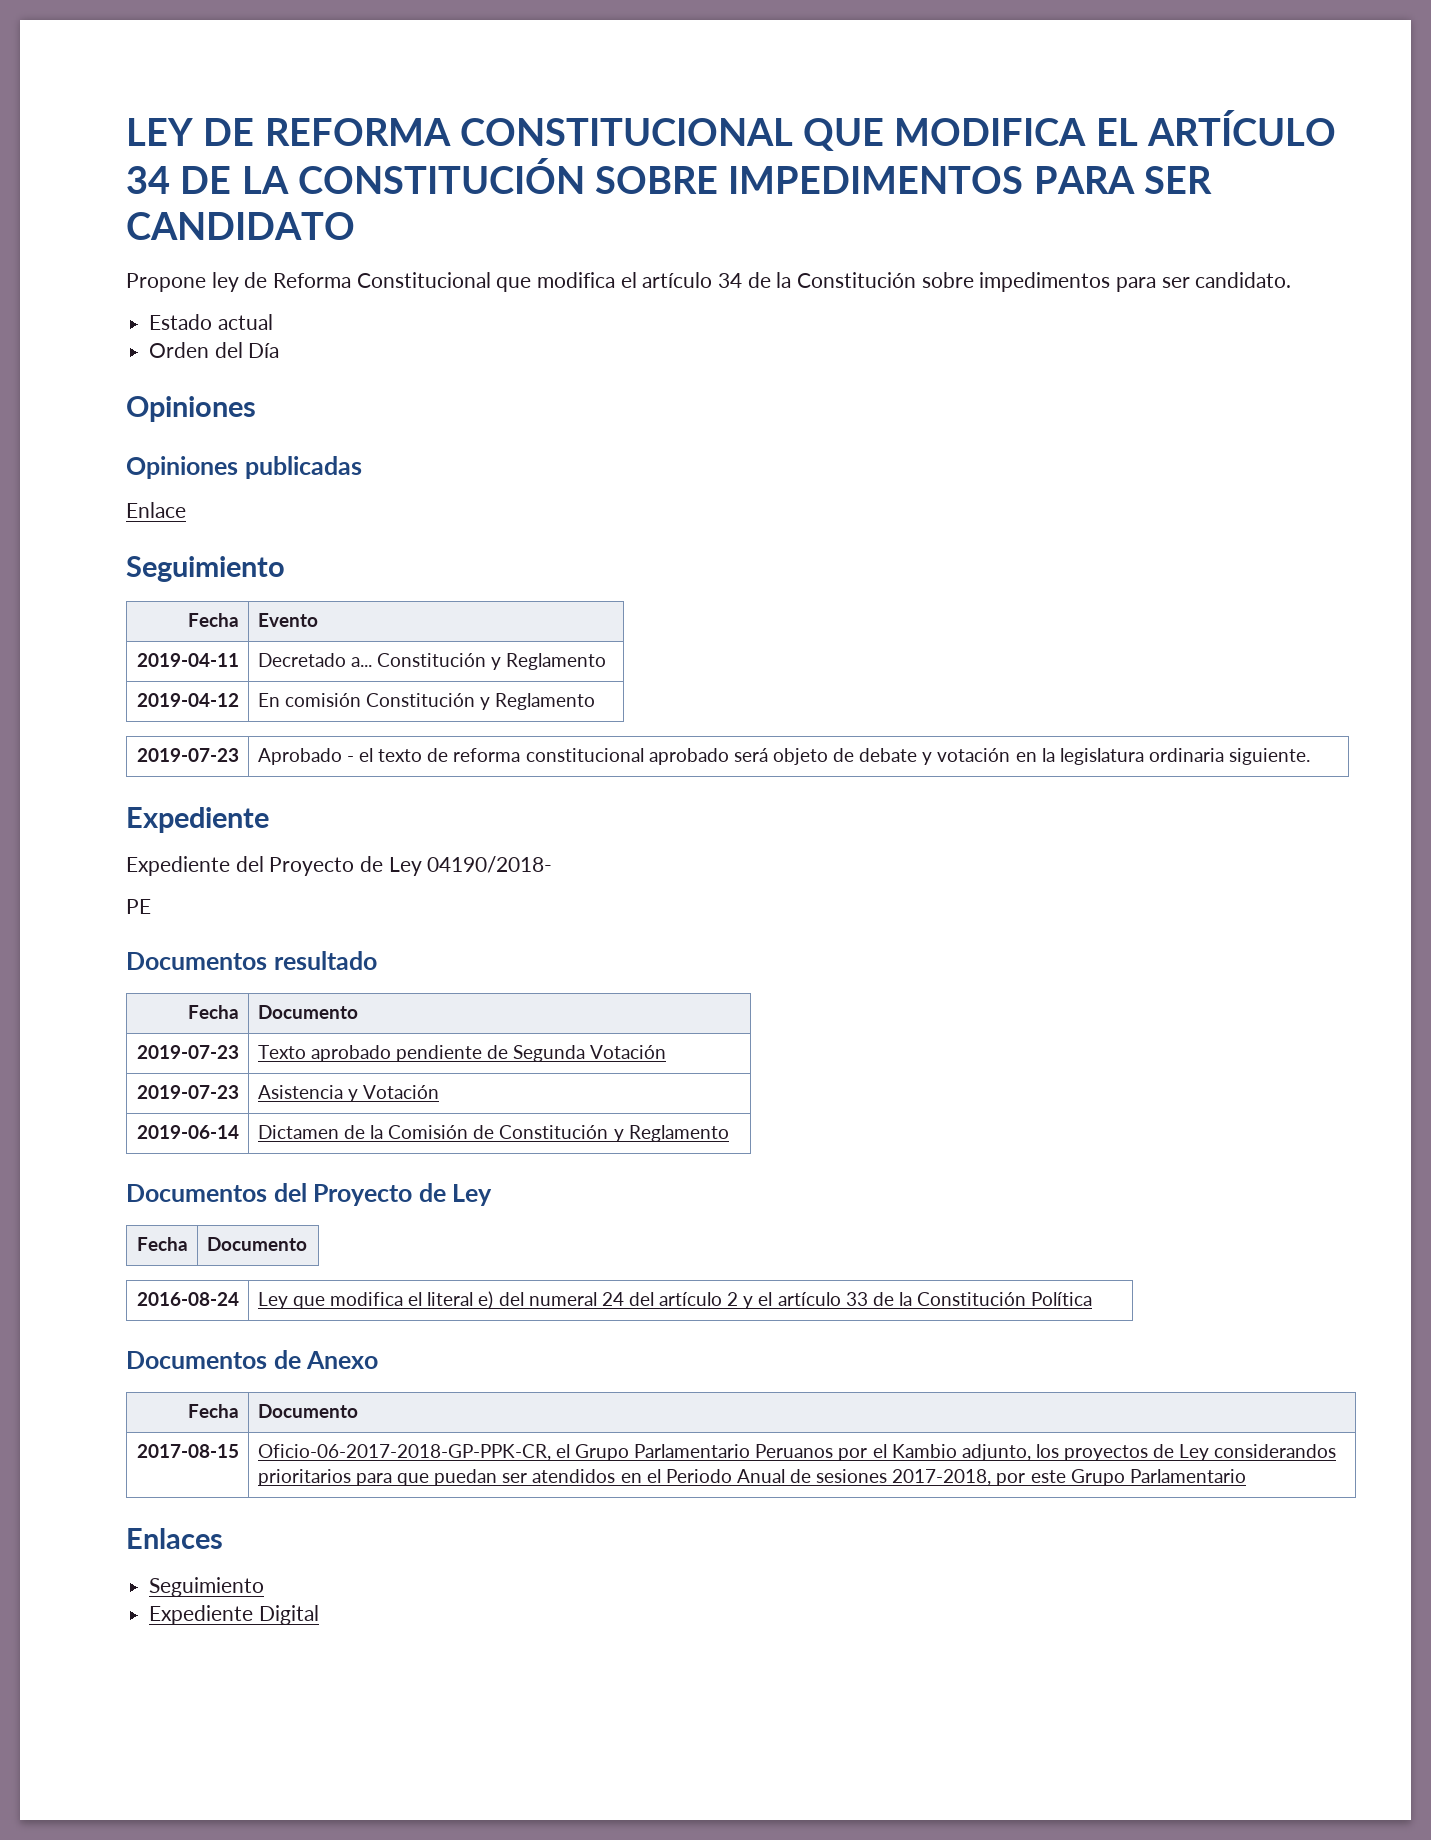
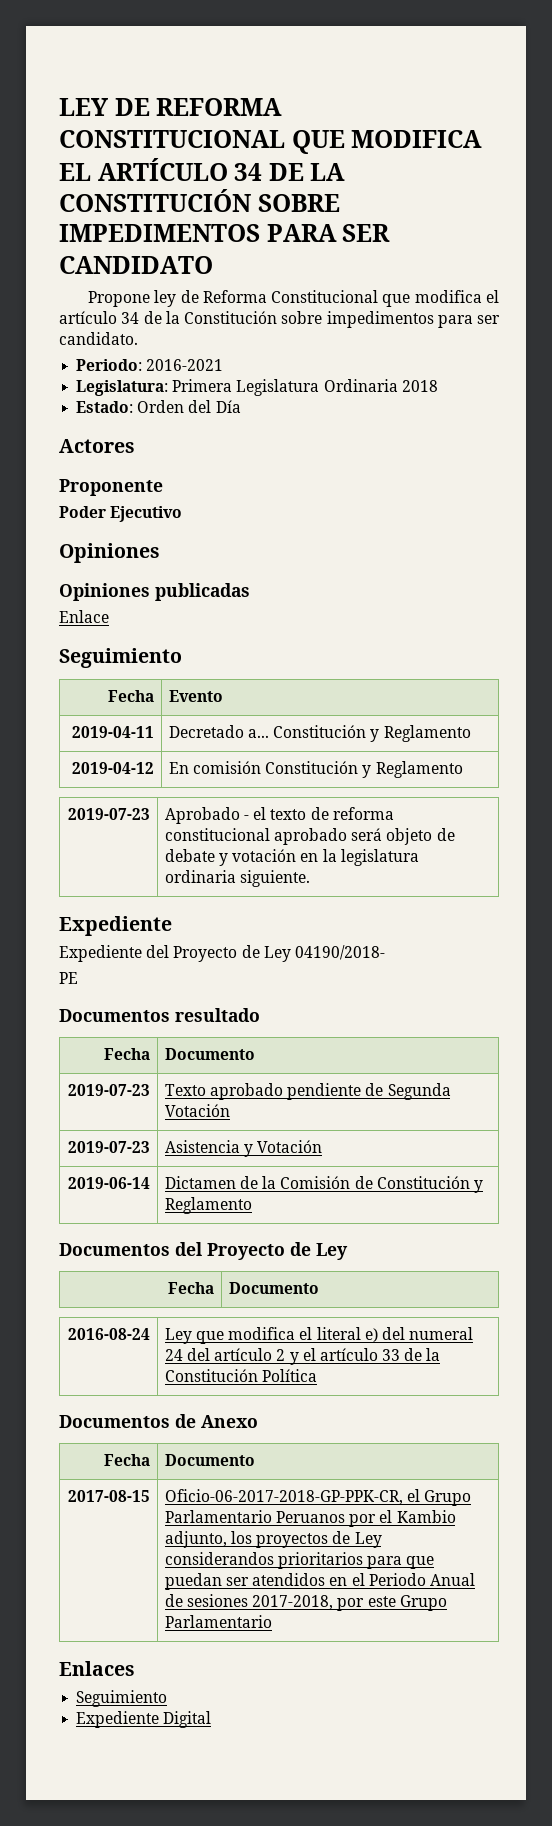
[149,314,273,330] Estado actual // -> [76,359,224,371] [76,379,438,396] [76,401,134,413] Periodo: 2016-2021 // Legislatura: Primera Legislatura Ordinaria 2018 // Estado:
(280, 350) none -> [59,439,135,453] [59,479,163,496] [59,506,183,522] // Actores // Proponente // Poder Ejecutivo

